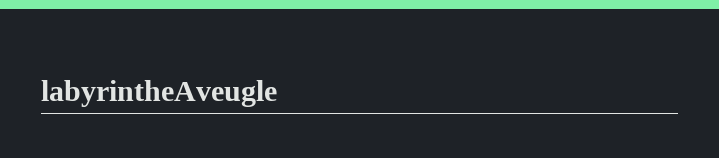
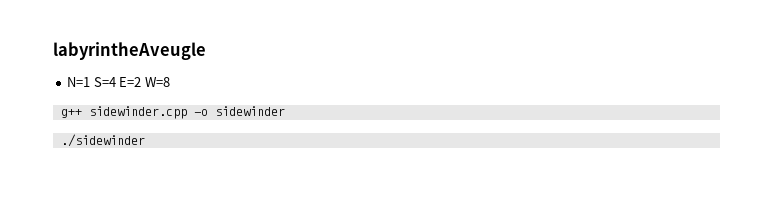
(277, 93) none -> [67,77,170,87] [60,106,285,119] [60,134,145,147] // N=1 S=4 E=2 W=8 // g++ sidewinder.cpp -o sidewinder // ./sidewinder

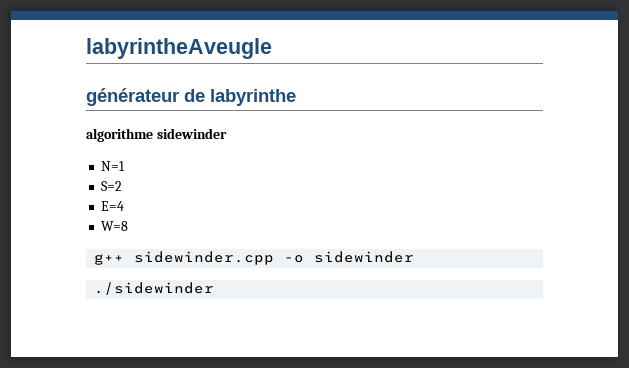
(206, 51) none -> [86,88,296,106] [86,128,227,142] // générateur de labyrinthe // algorithme sidewinder
[93,77,142,87] S=4 E=2 -> [101,181,123,191] [101,201,125,211] // S=2 // E=4 //

